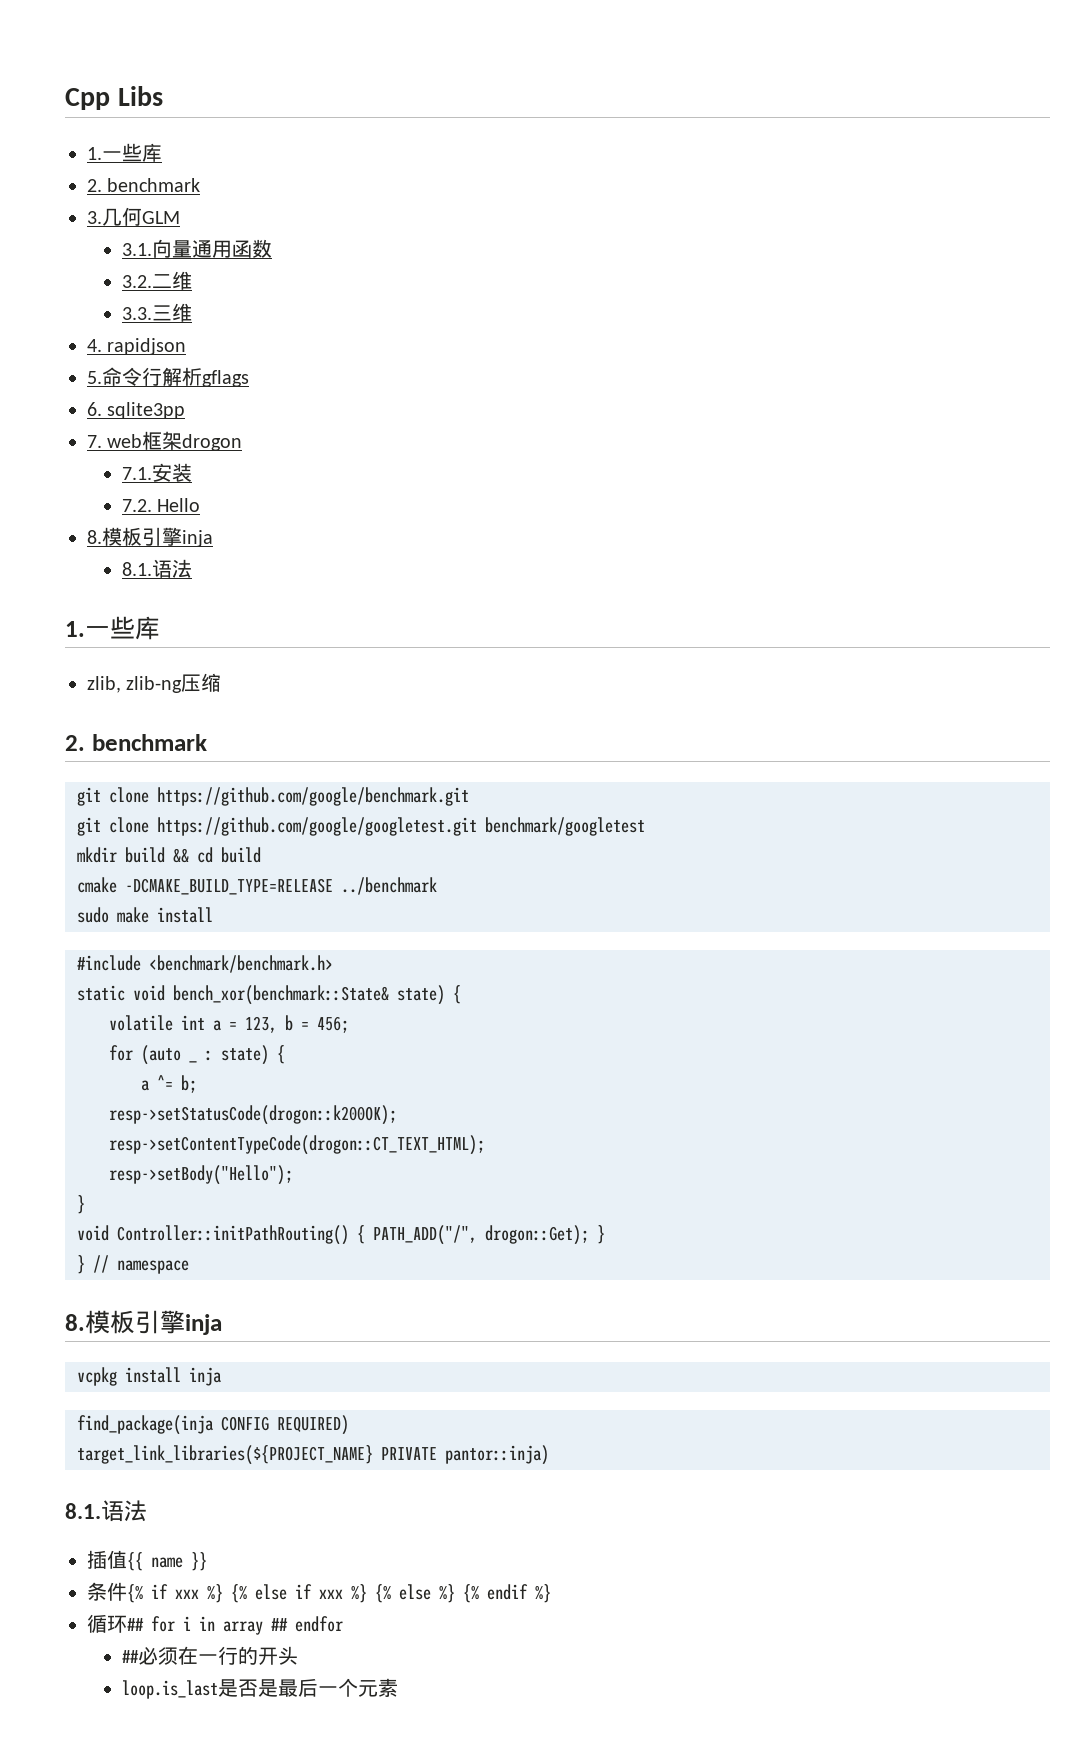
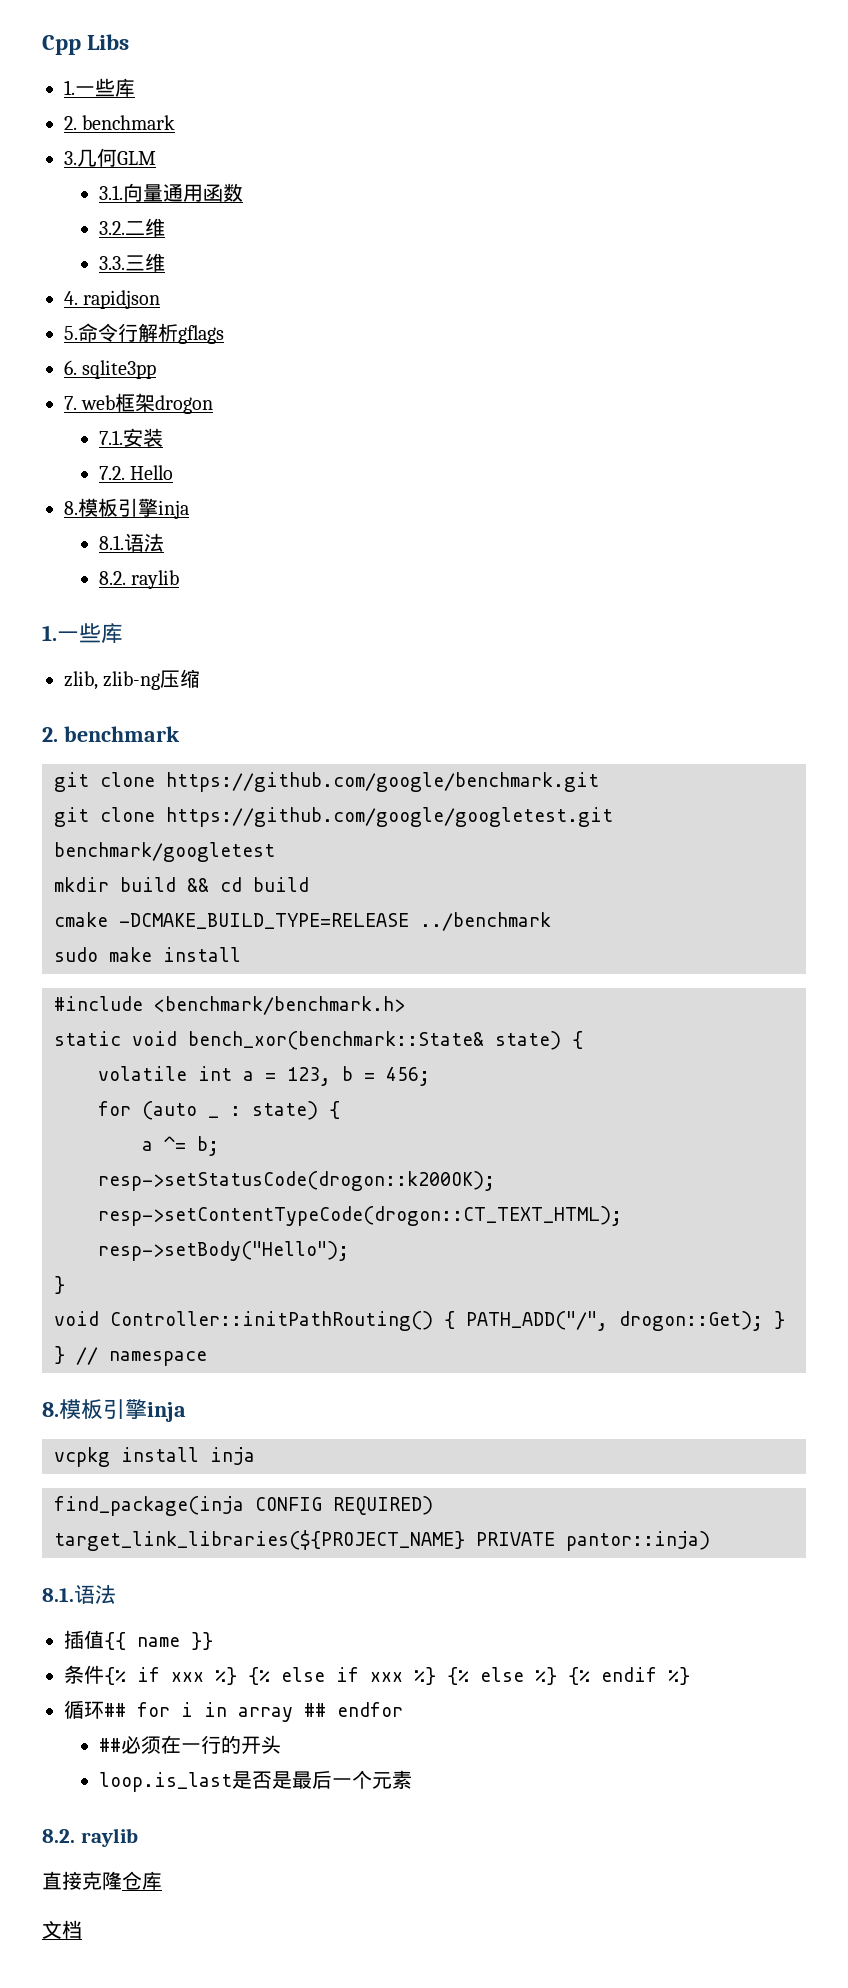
(192, 568) none -> [98,570,180,589] // 8.2. raylib
(398, 1687) none -> [42,1828,138,1847] [42,1871,162,1890] [42,1920,82,1939] // 8.2. raylib // 直接克隆仓库 // 文档

